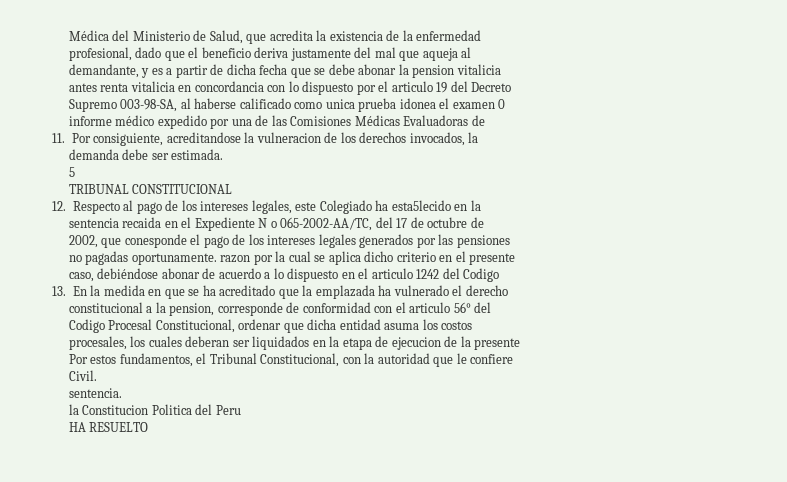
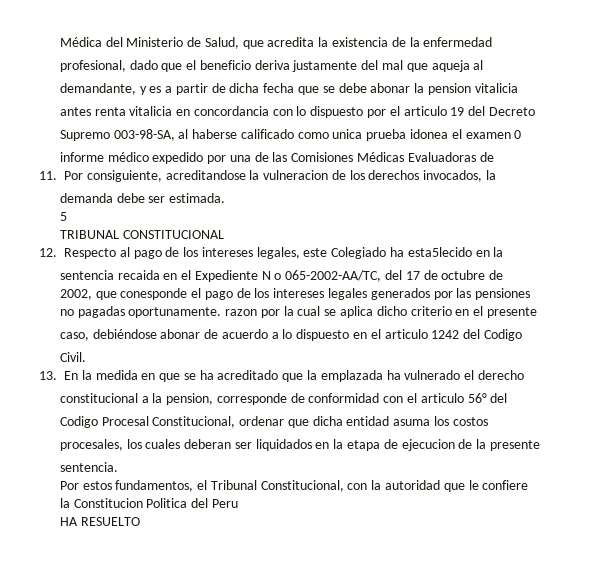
(500, 275) none -> [59,352,86,362] // Civil.
(521, 344) none -> [59,462,118,472] // sentencia.
[68,370,97,381] [68,388,122,398] // Civil. // sentencia. -> (529, 485) none

